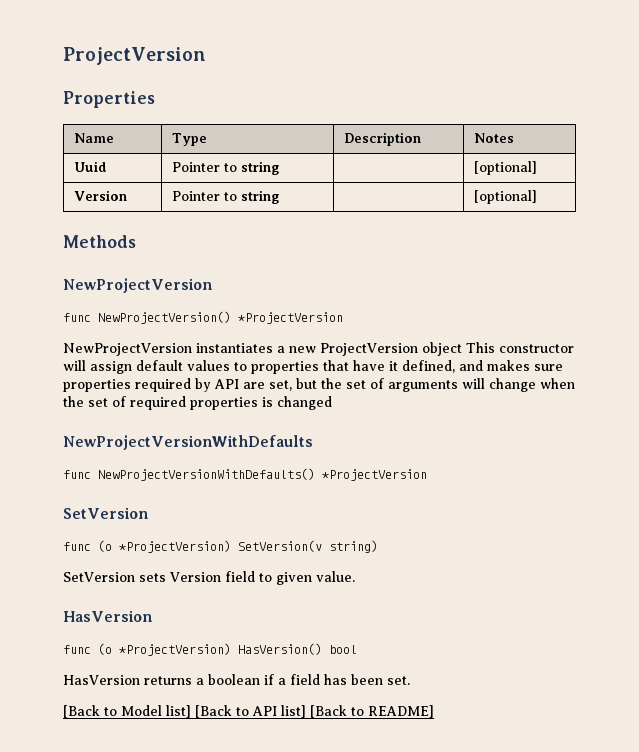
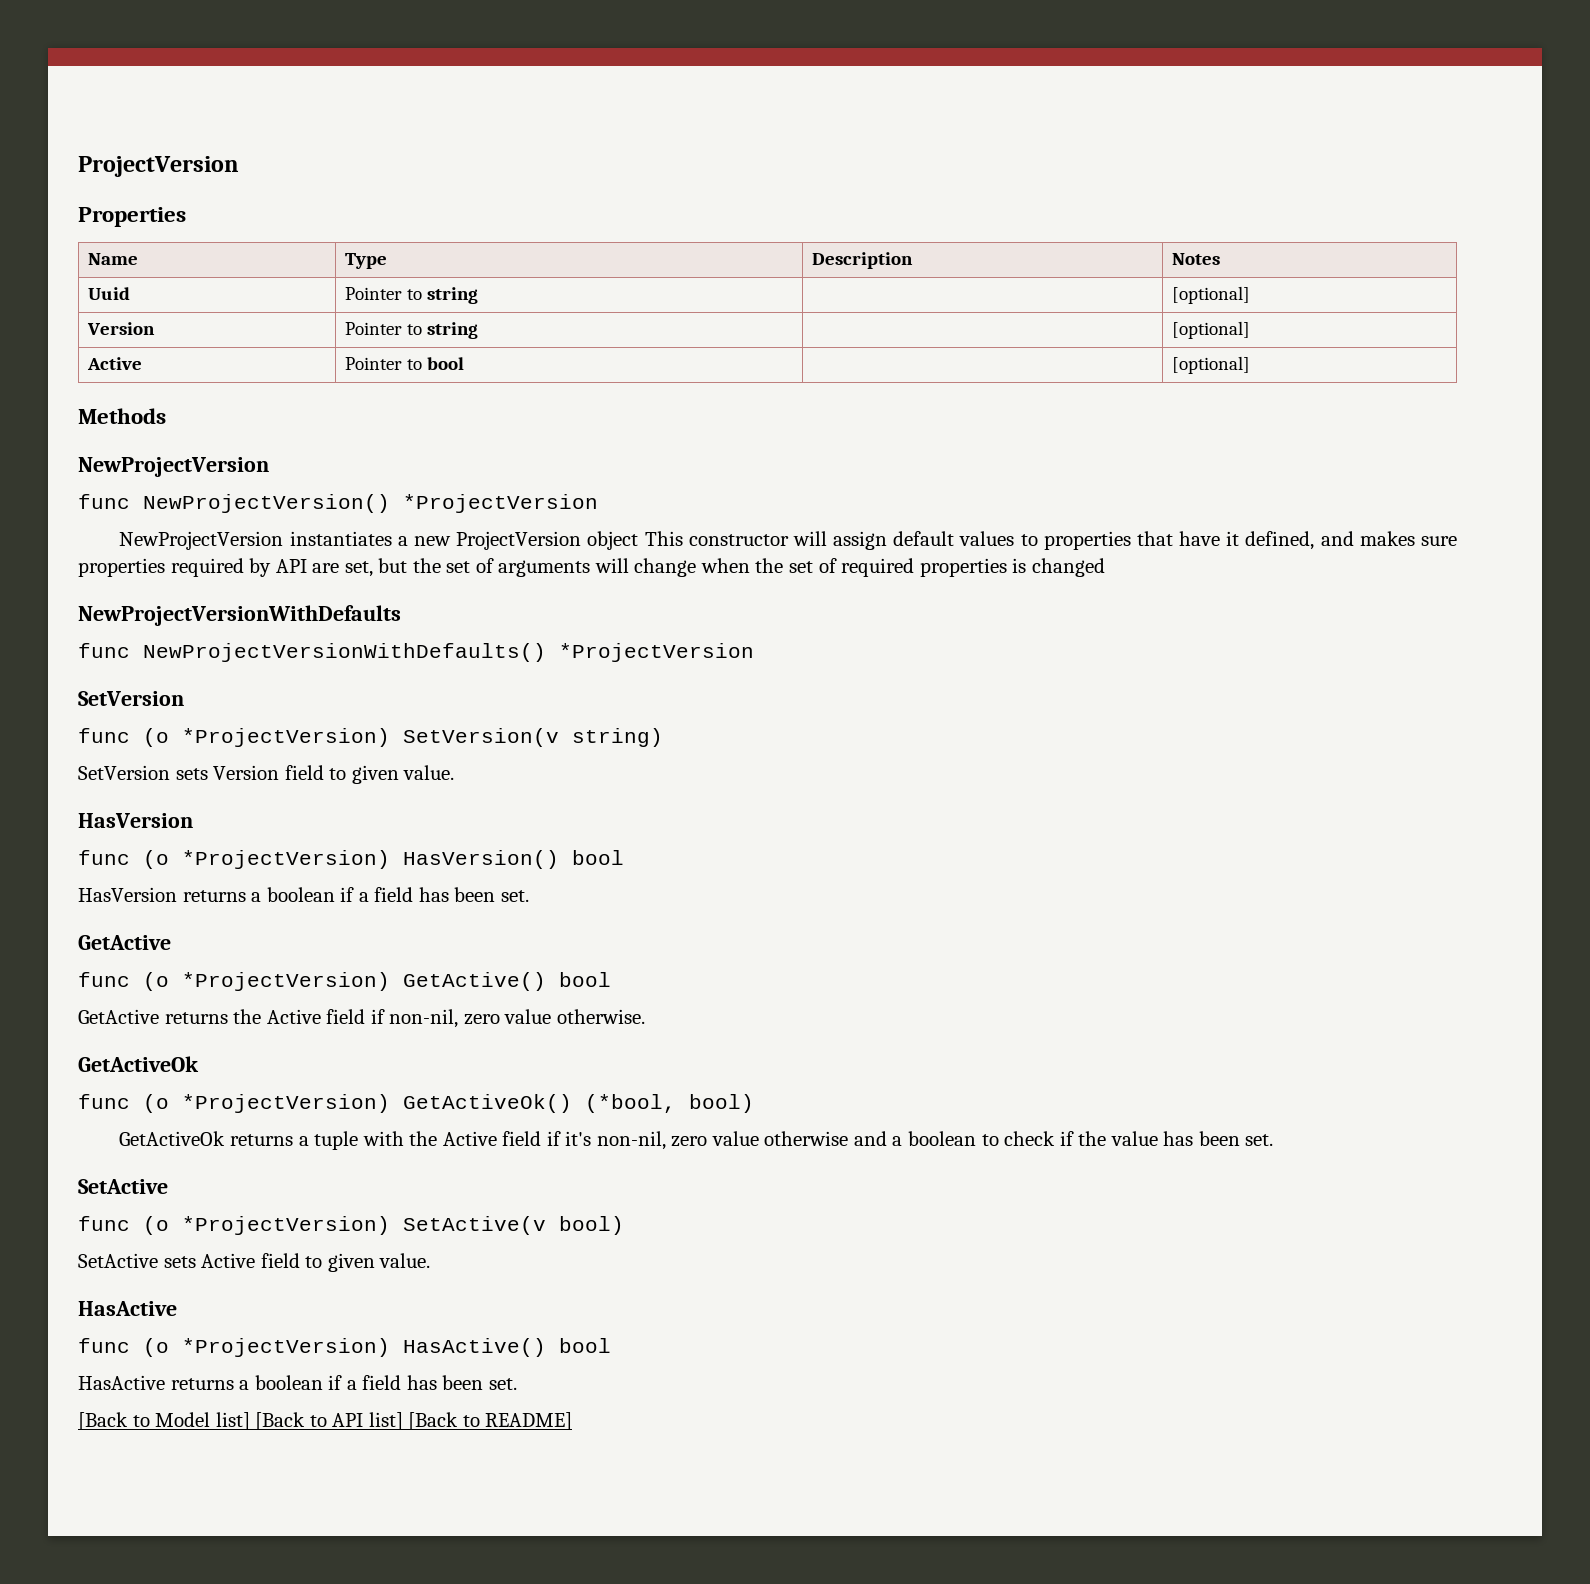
(538, 197) none -> [86,357,142,370] [344,357,464,370] [1171,356,1250,374] // Active | Pointer to bool | | [optional]
(410, 680) none -> [78,935,171,950] [78,972,611,991] [78,1009,645,1028] [78,1056,199,1072] [78,1094,754,1113] [119,1131,1274,1150] [78,1179,168,1194] [78,1216,624,1235] [78,1253,431,1272] [78,1301,177,1316] [78,1338,611,1357] [78,1375,517,1390] // GetActive // func (o *ProjectVersion) GetActive() bool // GetActive returns the Active field if non-nil, zero value otherwise. // GetActiveOk // func (o *ProjectVersion) GetActiveOk() (*bool, bool) // GetActiveOk returns a tuple with the Active field if it's non-nil, zero value otherwise and a boolean to check if the value has been set. // SetActive // func (o *ProjectVersion) SetActive(v bool) // SetActive sets Active field to given value. // HasActive // func (o *ProjectVersion) HasActive() bool // HasActive returns a boolean if a field has been set.

